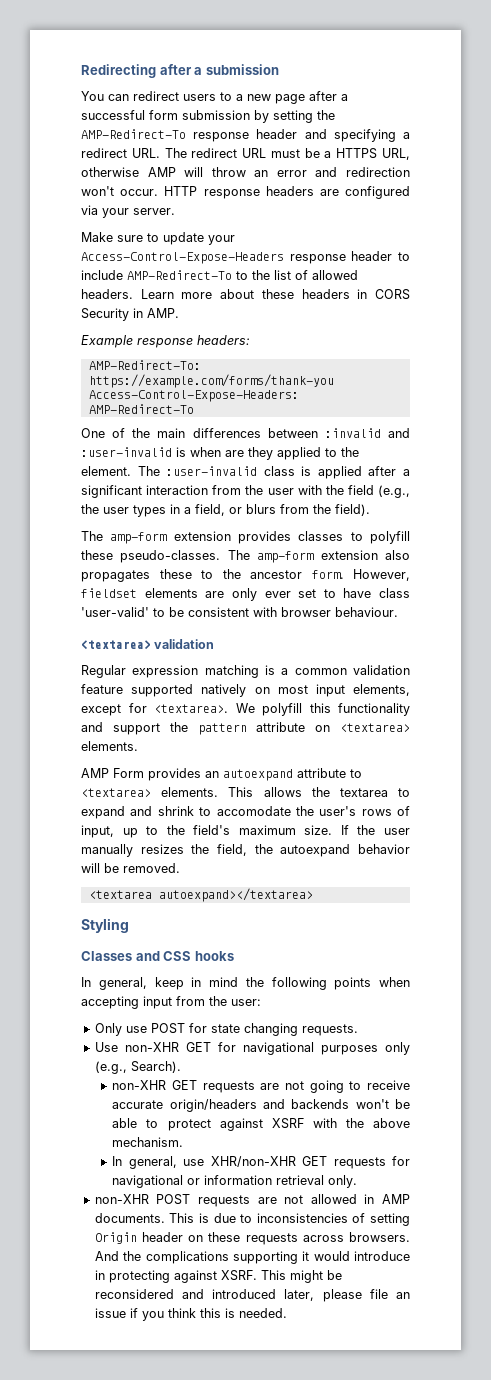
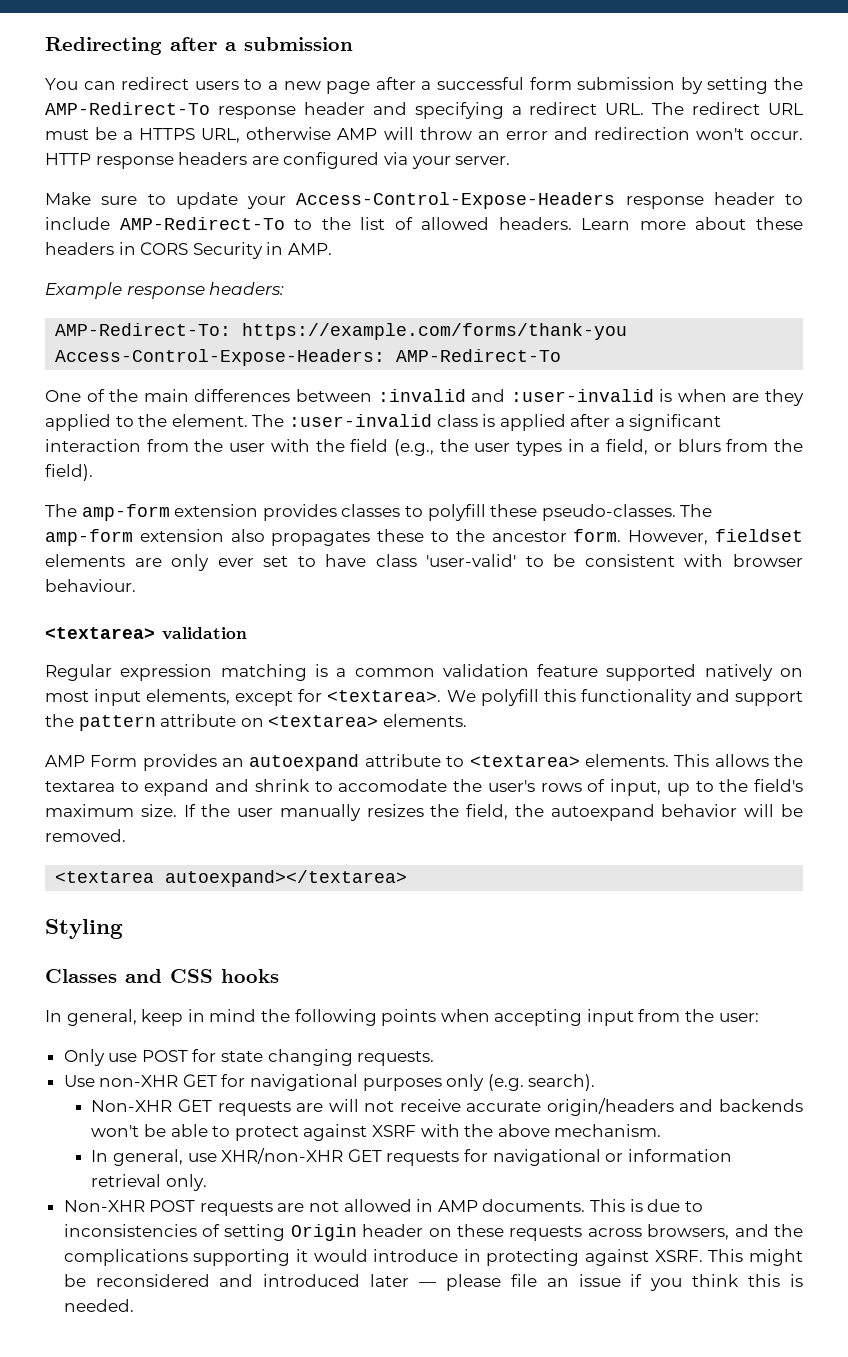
[94,1061,181,1074] [112,1080,362,1093] (e.g., Search). // non-XHR GET requests are not going to -> [487,1074,596,1091] [91,1099,395,1116] (e.g. search). // Non-XHR GET requests are will not
[94,1194,149,1204] non-XHR -> [63,1200,145,1212] Non-XHR
[349,1232,410,1242] [94,1251,119,1261] browsers. And -> [647,1224,769,1240] browsers, and
[284,1289,315,1301] later, -> [370,1274,437,1287] later —

